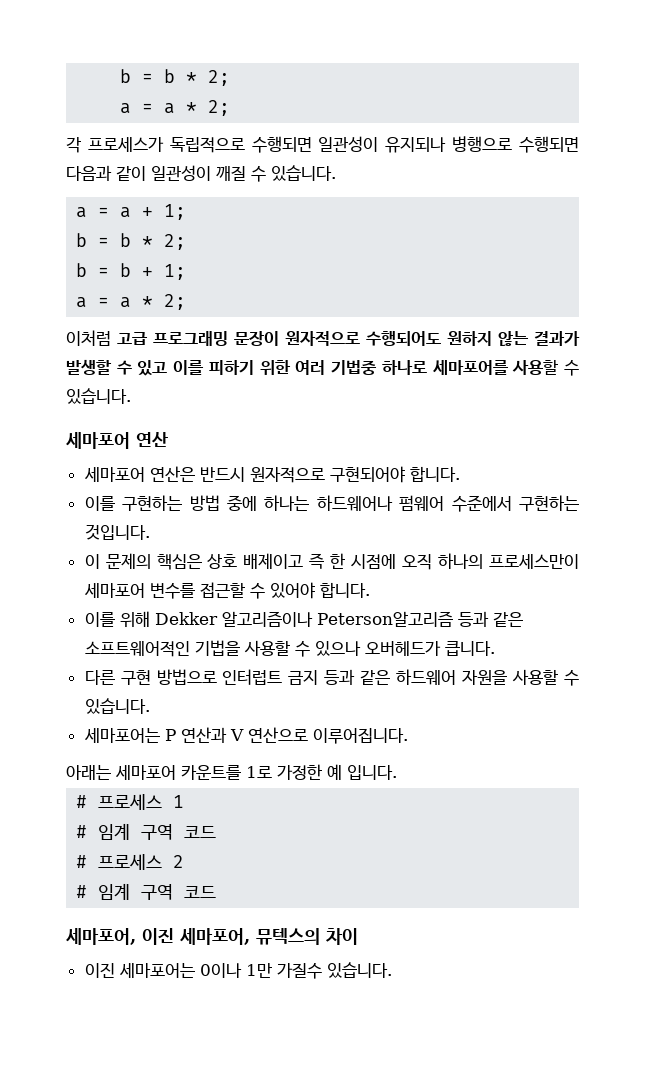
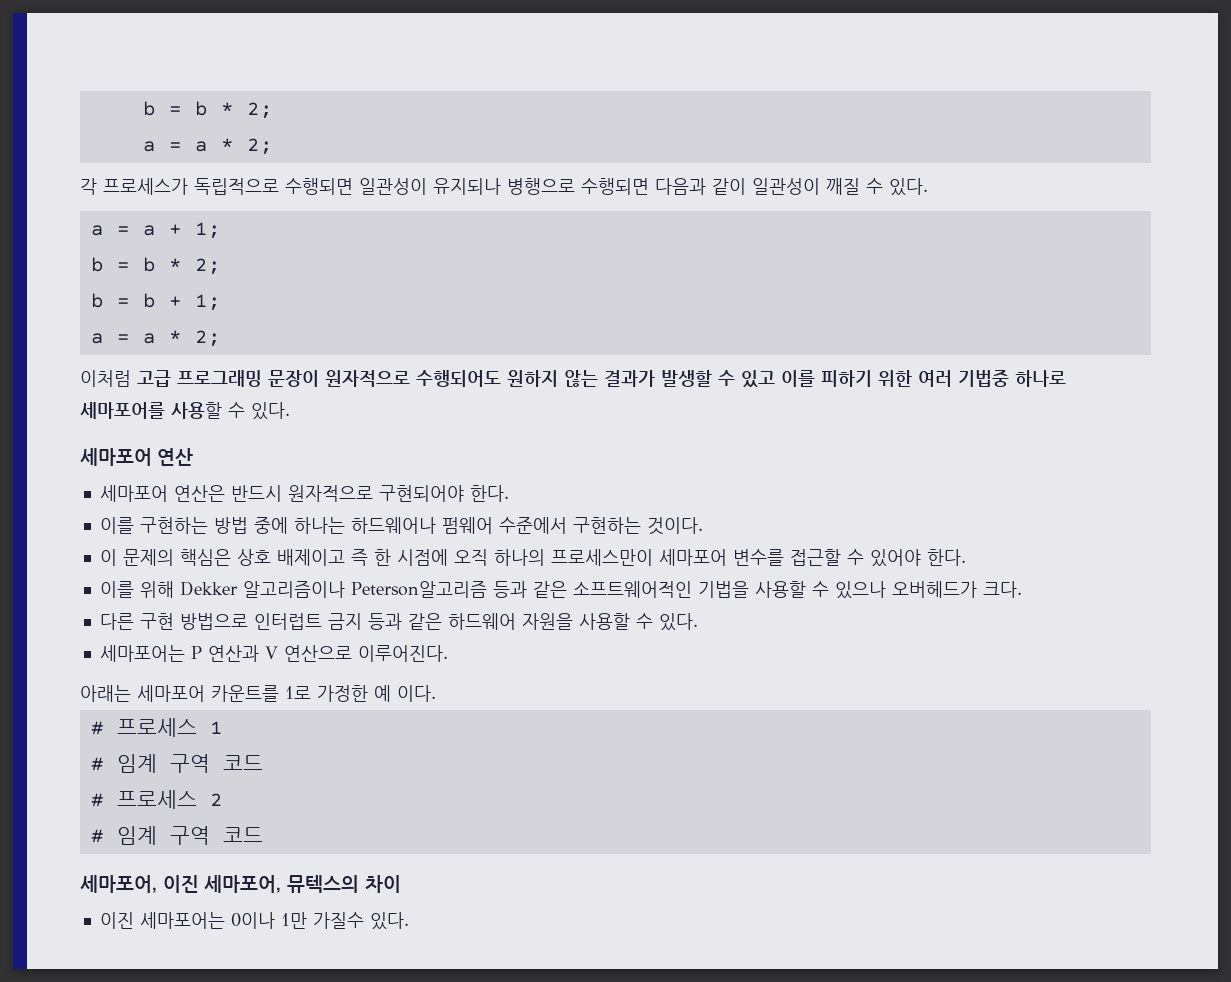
[271,165,336,181] 있습니다. -> [889,178,928,196] 있다.
[66,388,131,404] 있습니다. -> [251,402,290,420] 있다.
[409,466,460,482] 합니다. -> [469,485,509,502] 한다.
[84,524,150,540] 것입니다. -> [646,517,703,535] 것이다.
[319,582,370,598] 합니다. -> [926,549,966,566] 한다.
[444,641,495,656] 큽니다. -> [982,581,1022,598] 크다.
[84,698,150,714] 있습니다. -> [658,613,698,631] 있다.
[312,728,408,744] 이루어집니다. -> [357,645,448,662] 이루어진다.
[347,765,397,780] 입니다. -> [397,685,436,702] 이다.
[326,962,392,978] 있습니다. -> [369,912,409,930] 있다.

